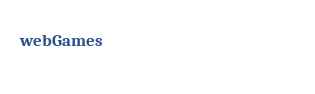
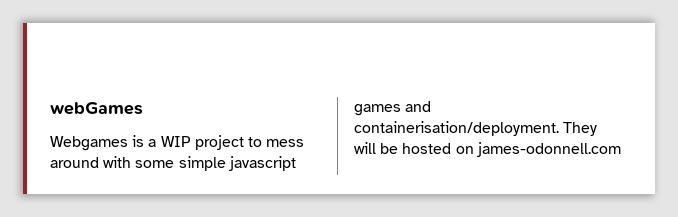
(103, 40) none -> [50,135,305,151] [50,156,296,171] [354,101,432,116] [354,121,598,136] [354,142,621,157] // Webgames is a WIP project to mess around with some simple javascript games and containerisation/deployment. They will be hosted on james-odonnell.com

